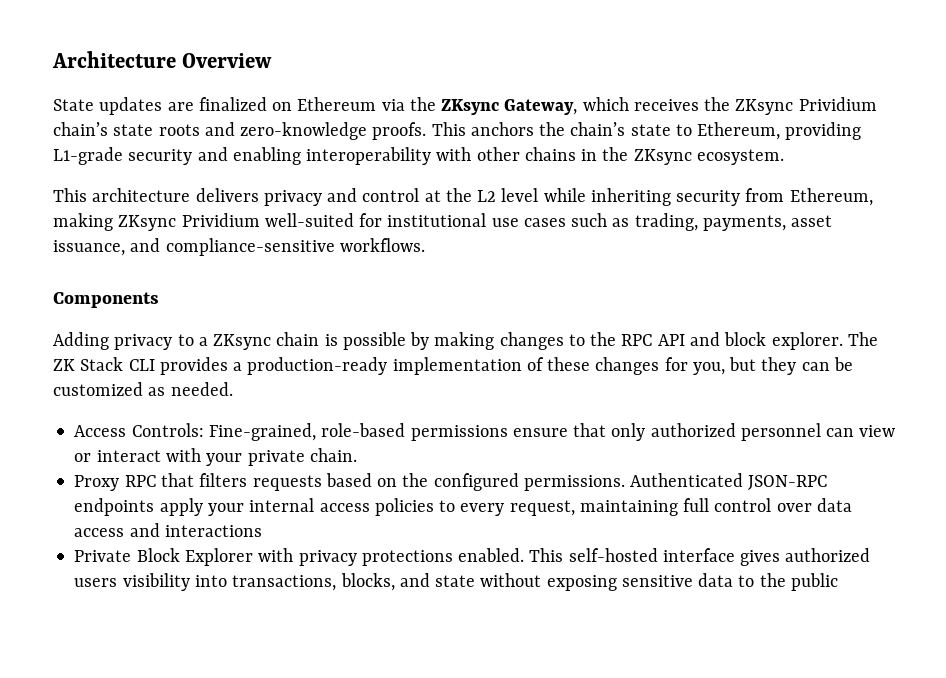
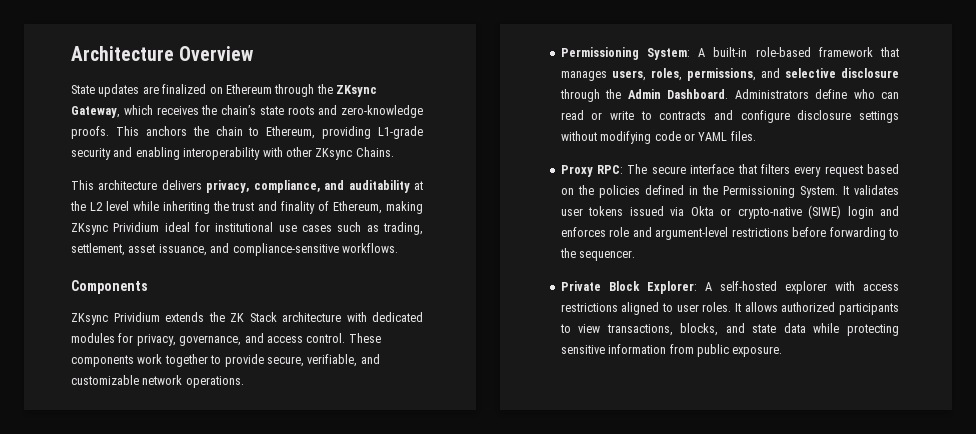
[381,99,405,111] via -> [274,84,315,97] through
[735,97,877,115] ZKsync Prividium -> (218, 110) none
[570,122,671,136] chain’s state -> [215,126,243,136] chain
[524,147,784,165] chains in the ZKsync ecosystem. -> [315,147,394,160] ZKsync Chains.
[263,188,420,206] privacy and control -> [206,180,410,193] privacy, compliance, and auditability
[676,188,785,206] security from -> [212,201,330,214] the trust and finality of
[264,213,354,227] well-suited -> [164,222,190,232] ideal
[702,215,786,231] payments, -> [71,243,125,256] settlement,
[53,332,878,350] [53,357,853,375] [53,382,233,396] [74,423,896,441] [74,448,357,466] [74,473,828,491] [74,498,852,516] [74,523,262,537] [74,548,871,566] [74,573,838,591] Adding privacy to a ZKsync chain is possible by making changes to the RPC API and block explorer. The ZK Stack CLI provides a production-ready implementation of these changes for you, but they can be customized as needed. // Access Controls: Fine-grained, role-based permissions ensure that only authorized personnel can view or interact with your private chain. // Proxy RPC that filters requests based on the configured permissions. Authenticated JSON-RPC endpoints apply your internal access policies to every request, maintaining full control over data access and interactions // Private Block Explorer with privacy protections enabled. This self-hosted interface gives authorized users visibility into transactions, blocks, and state without exposing sensitive data to the public -> [71,312,423,325] [71,333,381,346] [71,354,380,367] [71,375,244,388] [560,47,899,60] [560,68,899,81] [559,89,899,102] [560,110,899,123] [560,131,756,144] [560,164,899,177] [560,185,899,198] [560,205,899,219] [560,227,899,240] [559,248,636,261] [560,281,899,294] [560,302,899,315] [559,323,899,336] [560,344,783,357] ZKsync Prividium extends the ZK Stack architecture with dedicated modules for privacy, governance, and access control. These components work together to provide secure, verifiable, and customizable network operations. // Permissioning System: A built-in role-based framework that manages users, roles, permissions, and selective disclosure through the Admin Dashboard. Administrators define who can read or write to contracts and configure disclosure settings without modifying code or YAML files. // Proxy RPC: The secure interface that filters every request based on the policies defined in the Permissioning System. It validates user tokens issued via Okta or crypto-native (SIWE) login and enforces role and argument-level restrictions before forwarding to the sequencer. // Private Block Explorer: A self-hosted explorer with access restrictions aligned to user roles. It allows authorized participants to view transactions, blocks, and state data while protecting sensitive information from public exposure.

